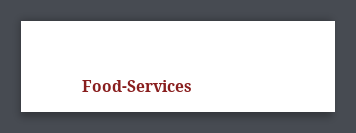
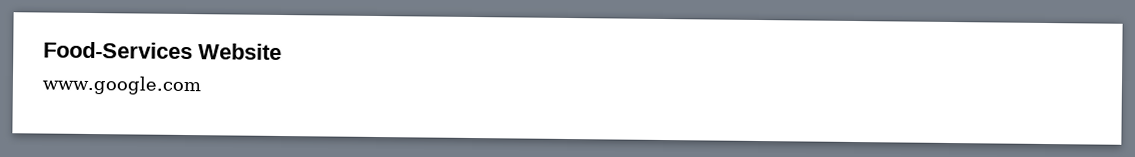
(192, 86) none -> [198,43,282,61] [42,75,201,96] Website // www.google.com

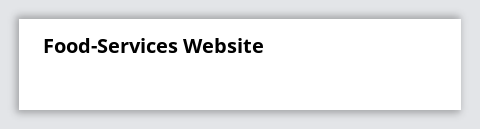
[42,75,201,96] // www.google.com -> (265, 45) none

